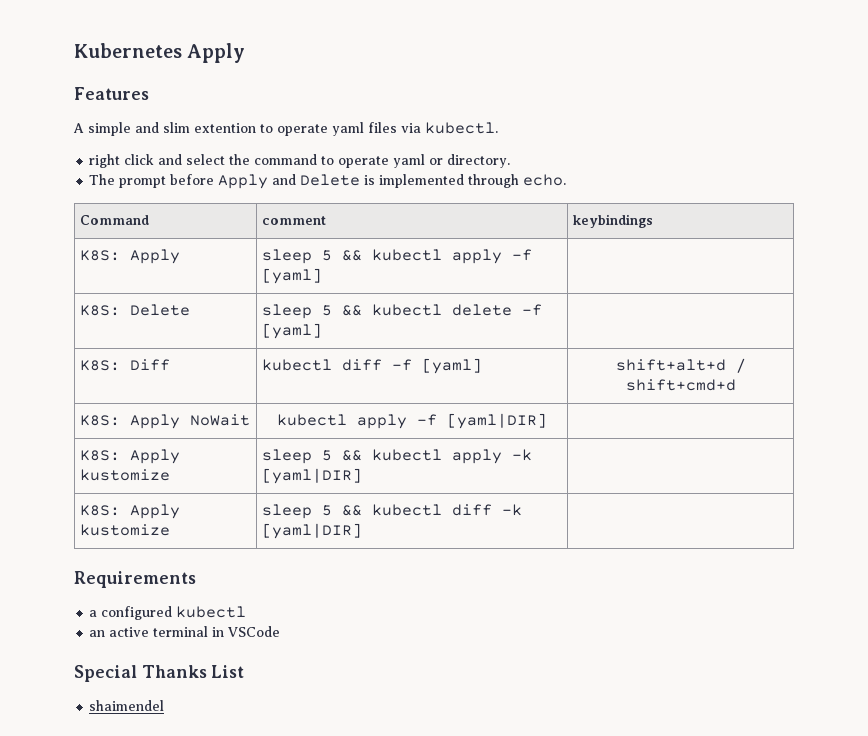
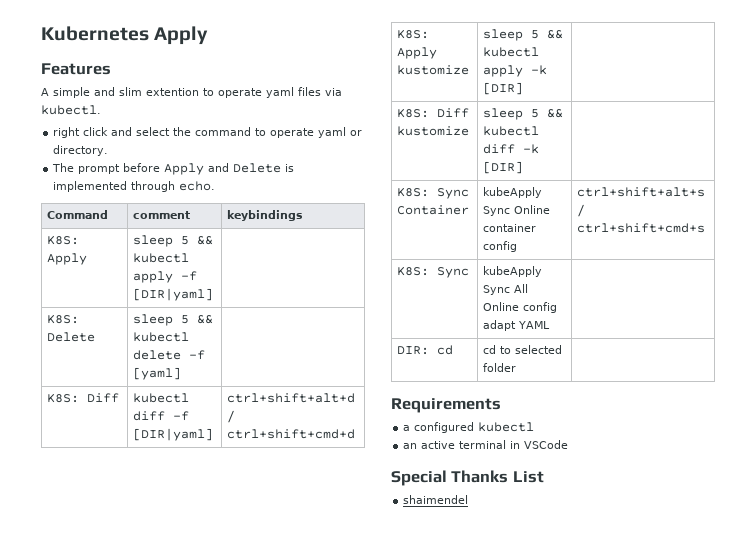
[261,268,322,284] [yaml] -> [133,288,214,301] [DIR|yaml]
[421,358,482,374] [615,358,746,373] [625,379,736,391] [79,414,250,429] [277,413,547,429] [yaml] | shift+alt+d / shift+cmd+d // K8S: Apply NoWait | kubectl apply -f [yaml|DIR] | -> [133,428,214,441] [227,393,356,403] [227,410,236,423] [227,429,356,439] [DIR|yaml] | ctrl+shift+alt+d / ctrl+shift+cmd+d
[261,468,362,484] [79,504,180,519] [yaml|DIR] | // K8S: Apply -> [483,82,524,95] [397,108,470,118] [DIR] | // K8S: Diff
[261,523,362,539] [yaml|DIR] -> [483,161,524,174] [397,187,470,199] [397,205,470,215] [483,187,543,198] [483,205,551,216] [483,224,537,232] [483,241,518,252] [577,187,706,197] [577,204,586,217] [577,223,706,233] [397,266,470,278] [483,266,543,277] [483,284,529,295] [483,302,558,313] [483,320,551,331] [397,345,454,355] [483,345,563,354] [483,363,517,372] [DIR] | // K8S: Sync Container | kubeApply Sync Online container config | ctrl+shift+alt+s / ctrl+shift+cmd+s // K8S: Sync | kubeApply Sync All Online config adapt YAML | // DIR: cd | cd to selected folder

